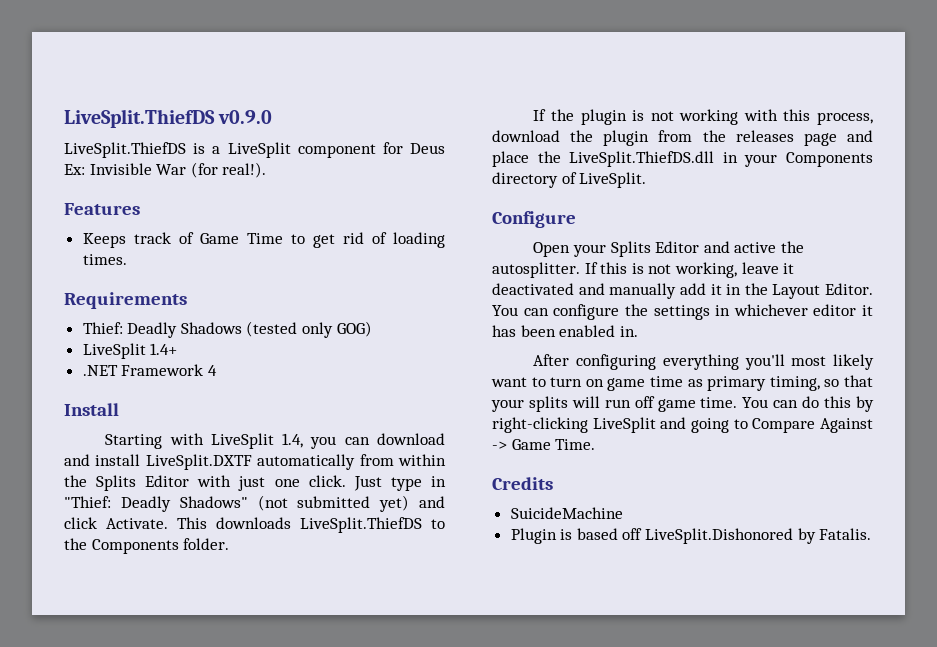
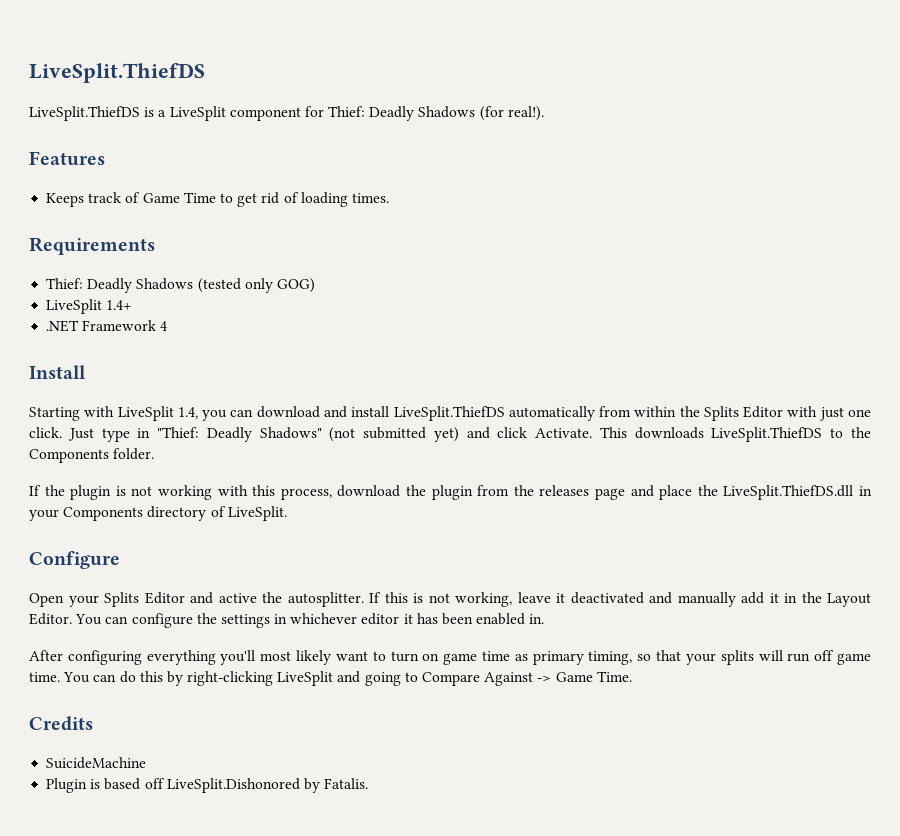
[64,109,273,128] LiveSplit.ThiefDS v0.9.0 -> [29,63,205,83] LiveSplit.ThiefDS
[410,143,445,154] [64,163,187,175] Deus Ex: Invisible War -> [328,106,476,121] Thief: Deadly Shadows
[145,454,252,470] LiveSplit.DXTF -> [393,406,505,421] LiveSplit.ThiefDS

